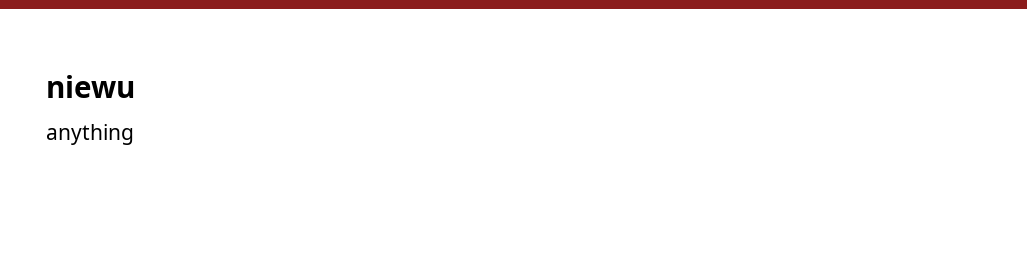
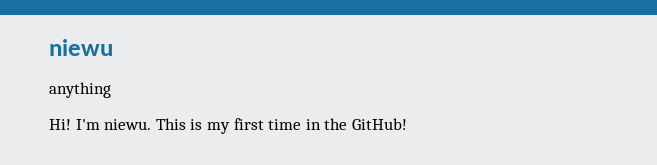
(134, 134) none -> [49,118,407,134] // Hi! I'm niewu. This is my first time in the GitHub!

